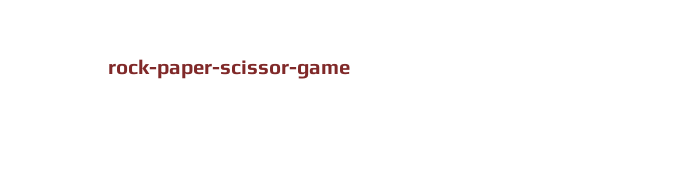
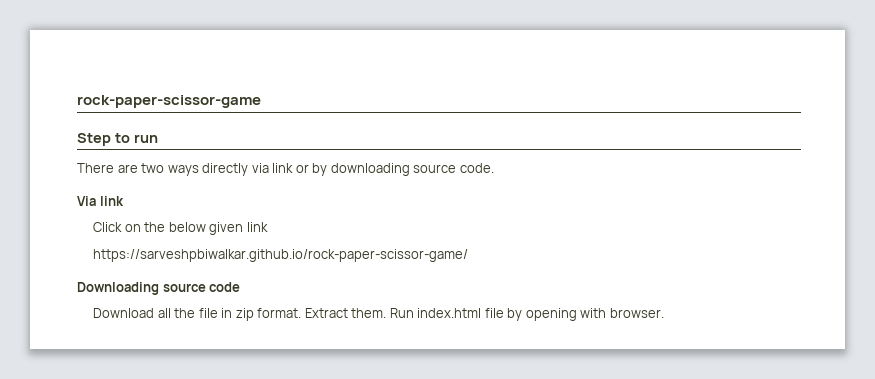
(350, 69) none -> [77,133,158,146] [77,163,494,176] [77,196,124,206] [93,222,268,235] [93,249,469,262] [77,282,241,295] [93,308,664,321] // Step to run // There are two ways directly via link or by downloading source code. // Via link // Click on the below given link // https://sarveshpbiwalkar.github.io/rock-paper-scissor-game/ // Downloading source code // Download all the file in zip format. Extract them. Run index.html file by opening with browser.

